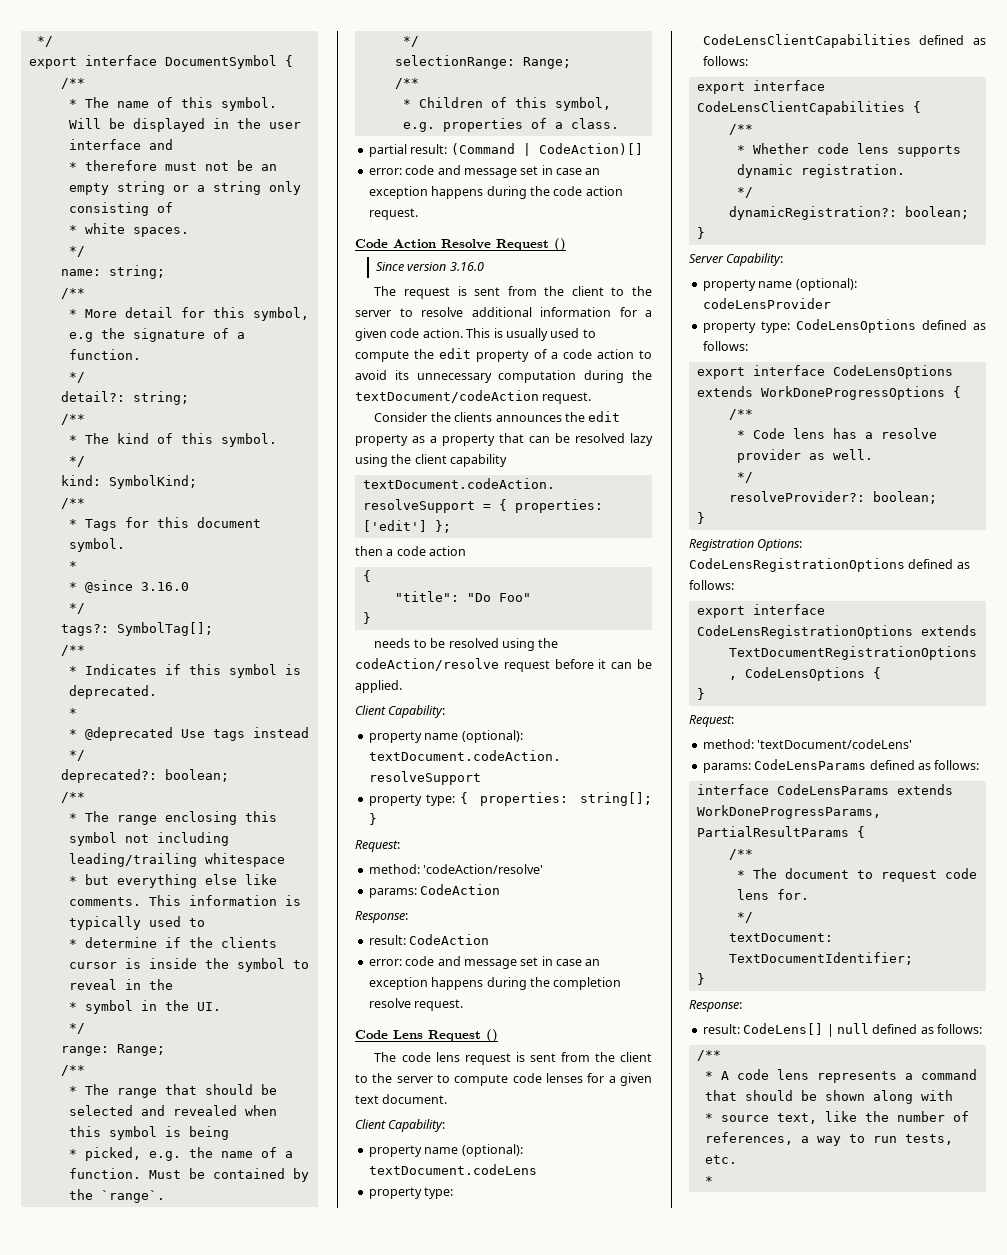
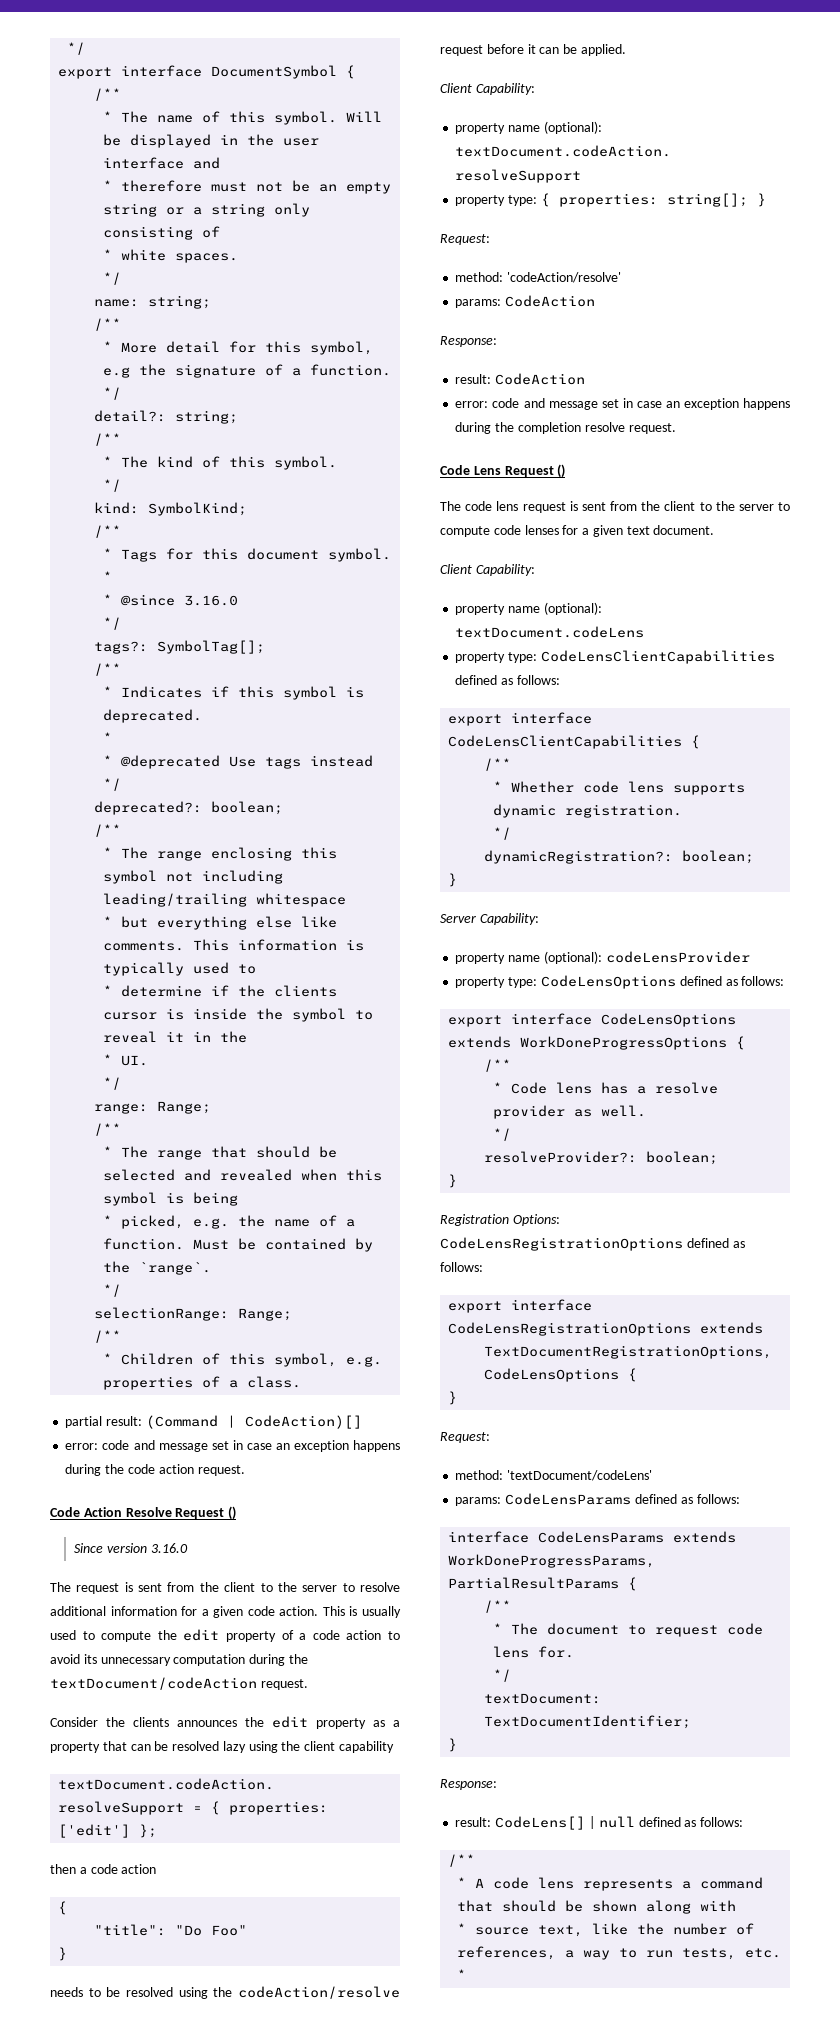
(117, 984) none -> [166,1031,185,1042] it
[84,1000,189,1014] symbol in the -> (113, 1059) none

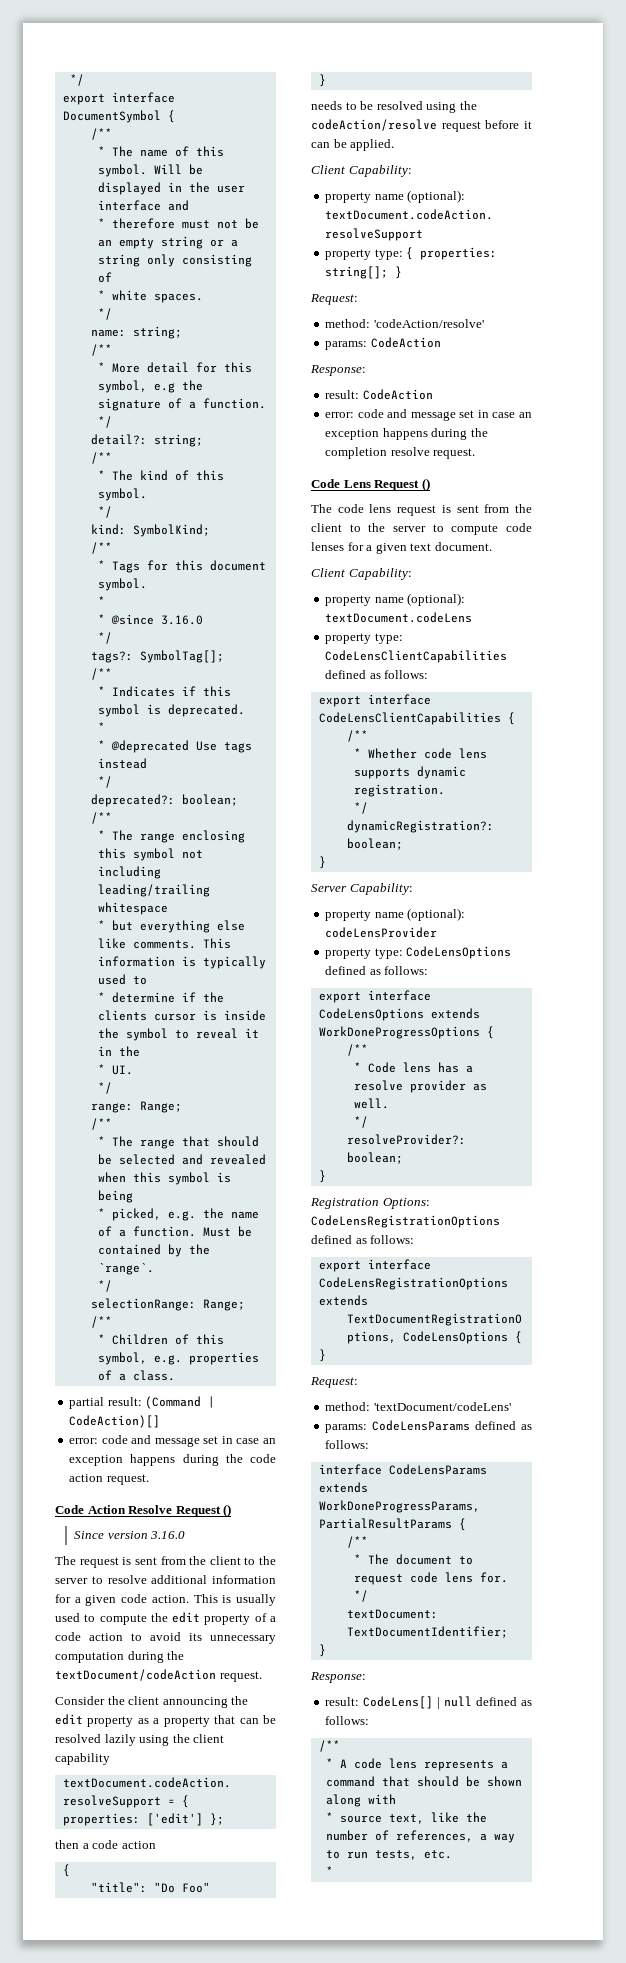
[133,1717,237,1727] clients announces -> [128,1696,228,1708] client announcing
[222,1741,246,1753] lazy -> [104,1734,136,1746] lazily

